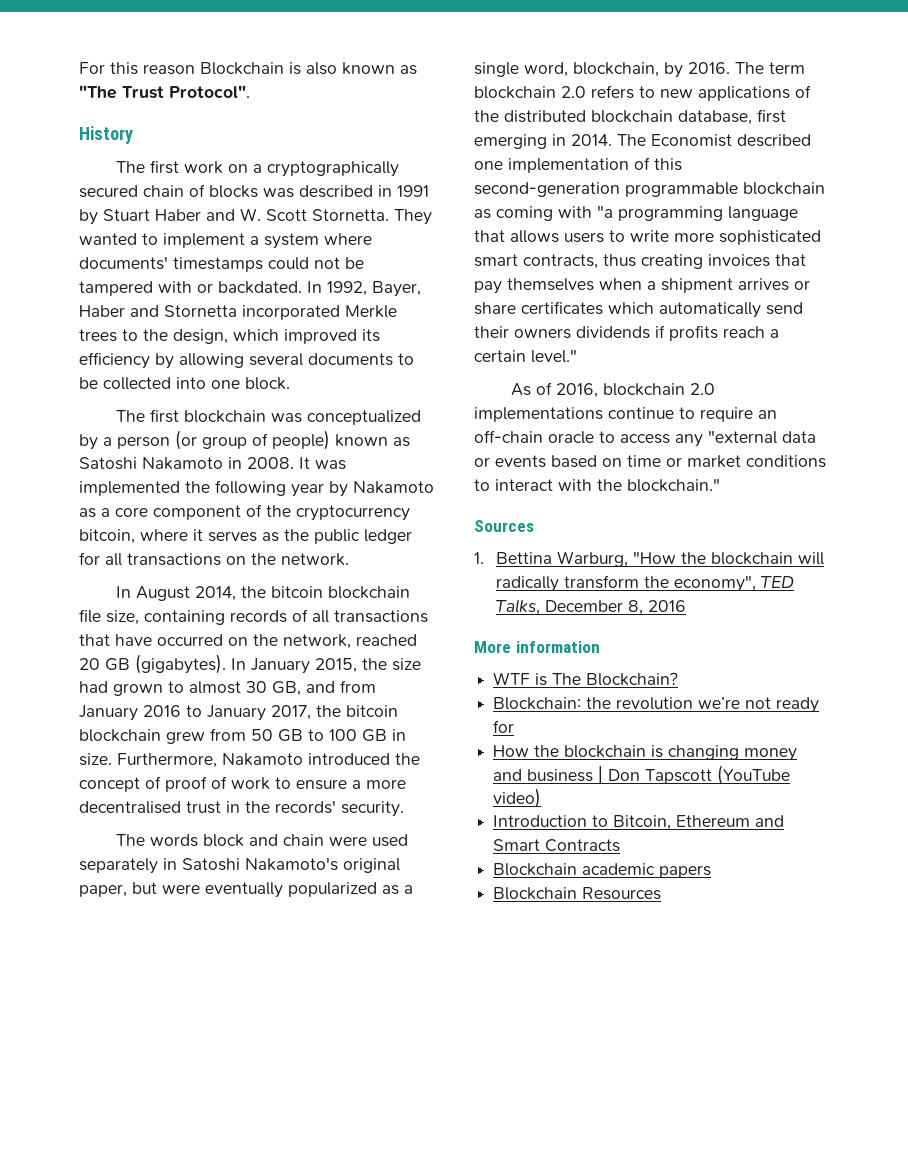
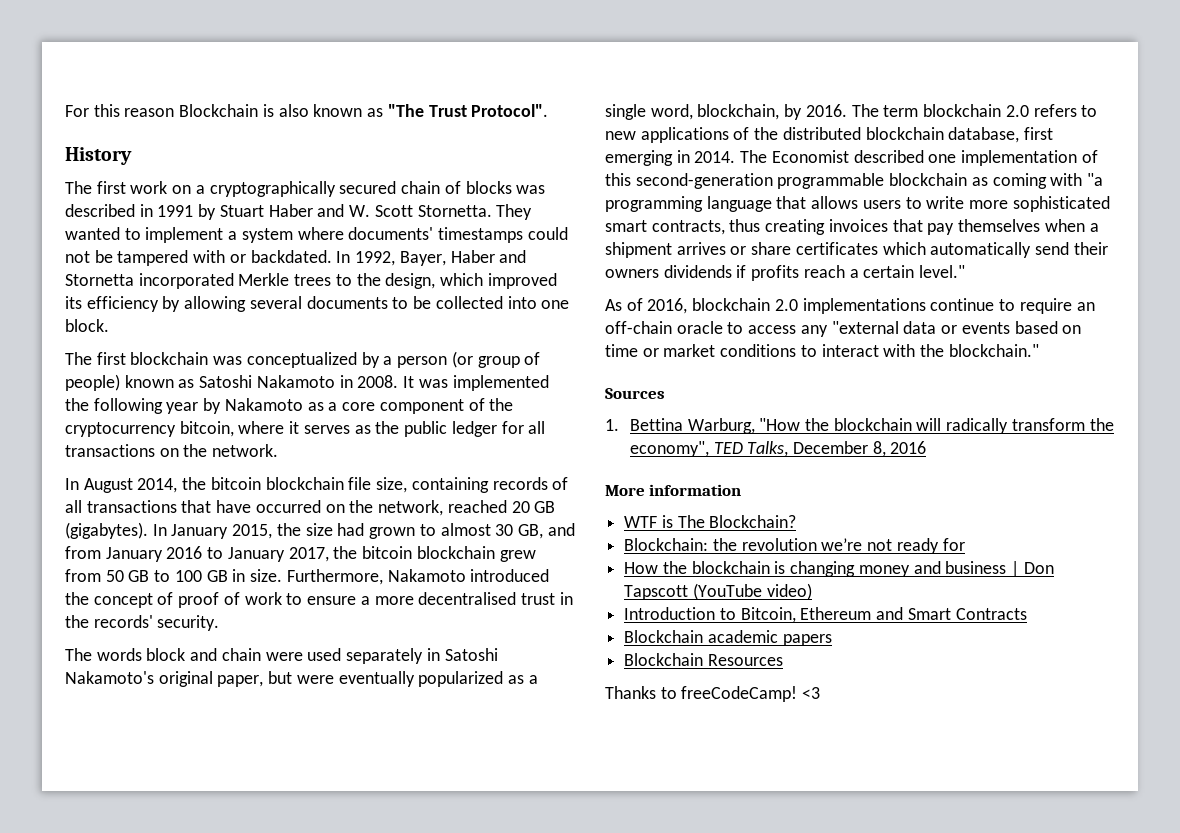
(662, 893) none -> [605,686,821,702] // Thanks to freeCodeCamp! <3

